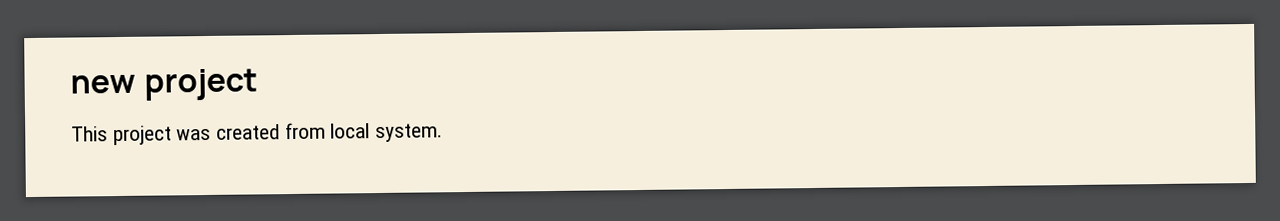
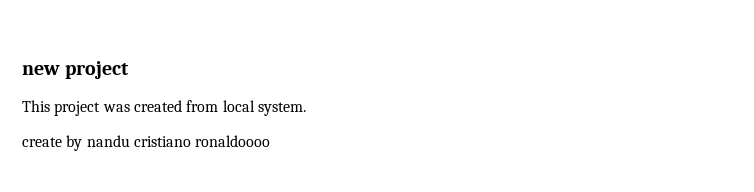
(444, 133) none -> [22,135,271,151] // create by nandu cristiano ronaldoooo

